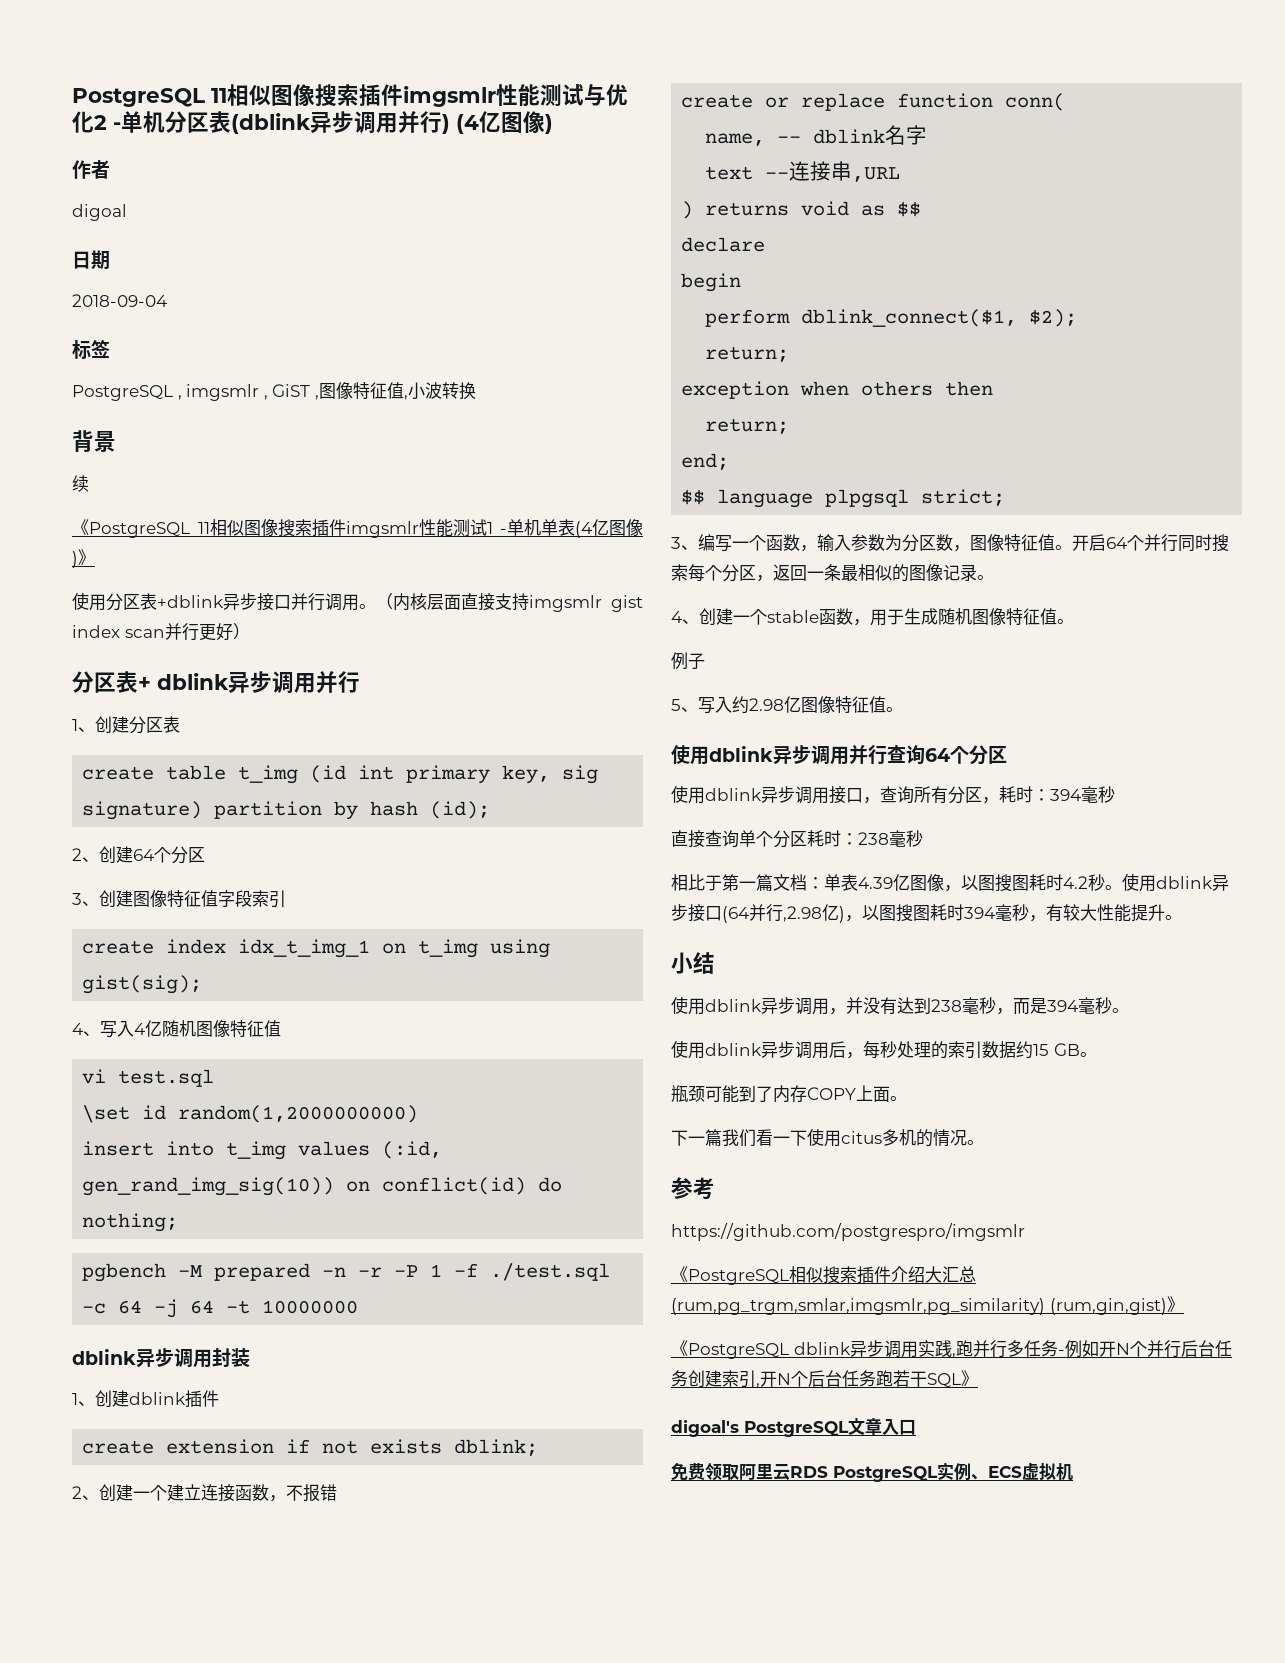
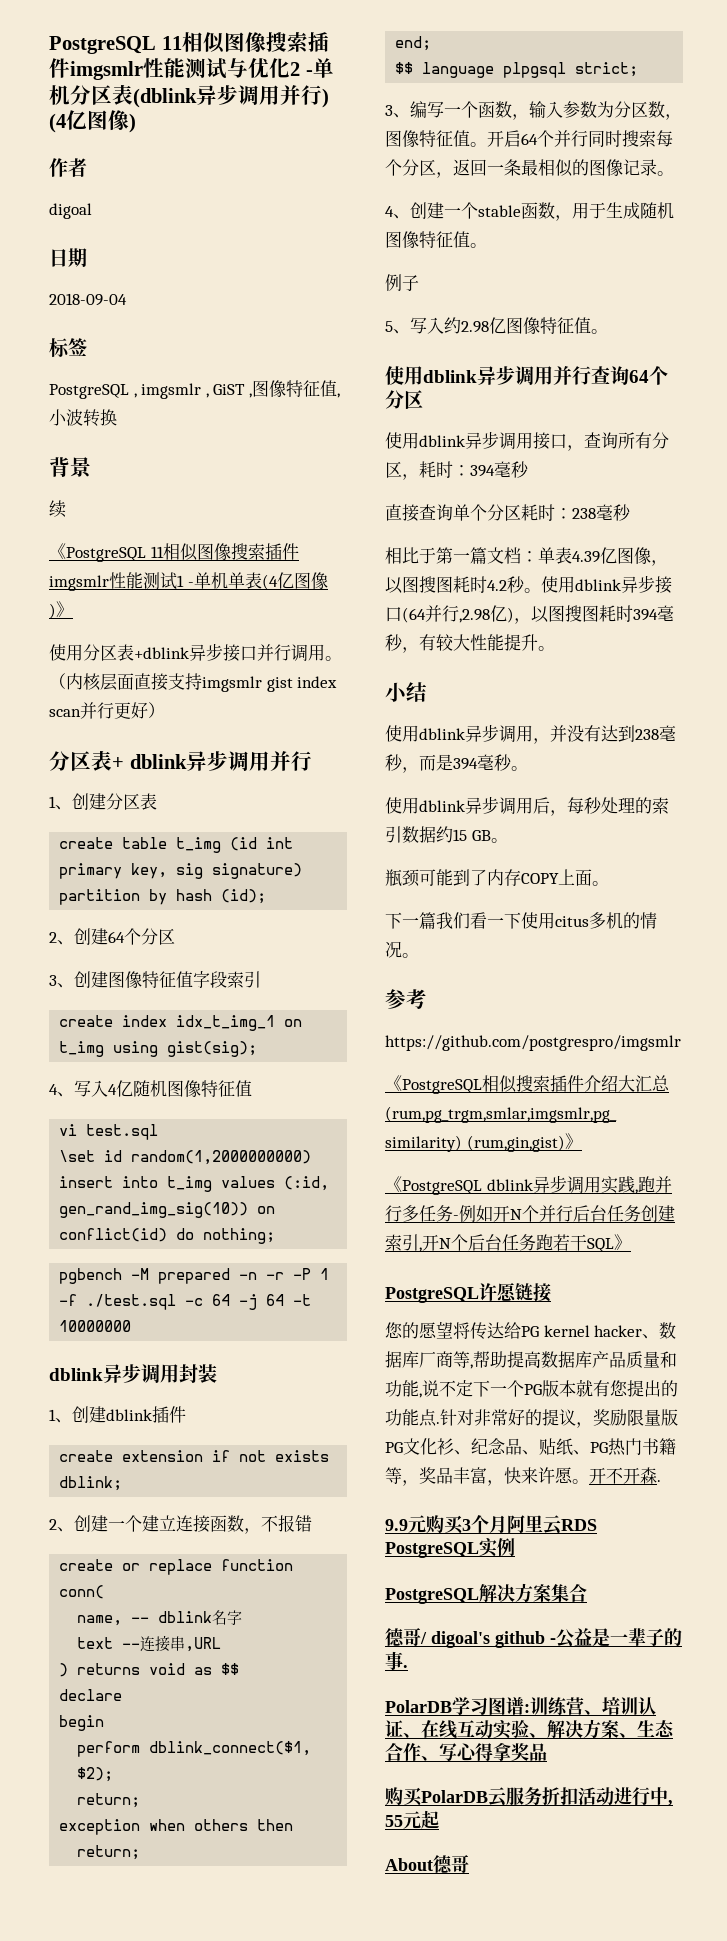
[671,1418,916,1437] [671,1463,739,1481] digoal's PostgreSQL文章入口 // 免费领取 -> [385,1282,551,1303] [385,1321,677,1340] [385,1351,677,1369] [385,1379,678,1398] [385,1409,678,1428] [385,1438,676,1456] [385,1467,661,1486] [385,1515,507,1534] PostgreSQL许愿链接 // 您的愿望将传达给PG kernel hacker、数据库厂商等,帮助提高数据库产品质量和功能,说不定下一个PG版本就有您提出的功能点.针对非常好的提议，奖励限量版PG文化衫、纪念品、贴纸、PG热门书籍等，奖品丰富，快来许愿。开不开森. // 9.9元购买3个月
[971,1462,1073,1481] 、ECS虚拟机 -> [385,1583,587,1604] [385,1628,682,1648] [385,1651,408,1670] [385,1696,656,1715] [385,1719,675,1739] [385,1742,547,1761] [385,1787,673,1807] [385,1810,439,1829] [385,1855,469,1873] // PostgreSQL解决方案集合 // 德哥/ digoal's github -公益是一辈子的事. // PolarDB学习图谱:训练营、培训认证、在线互动实验、解决方案、生态合作、写心得拿奖品 // 购买PolarDB云服务折扣活动进行中, 55元起 // About德哥

